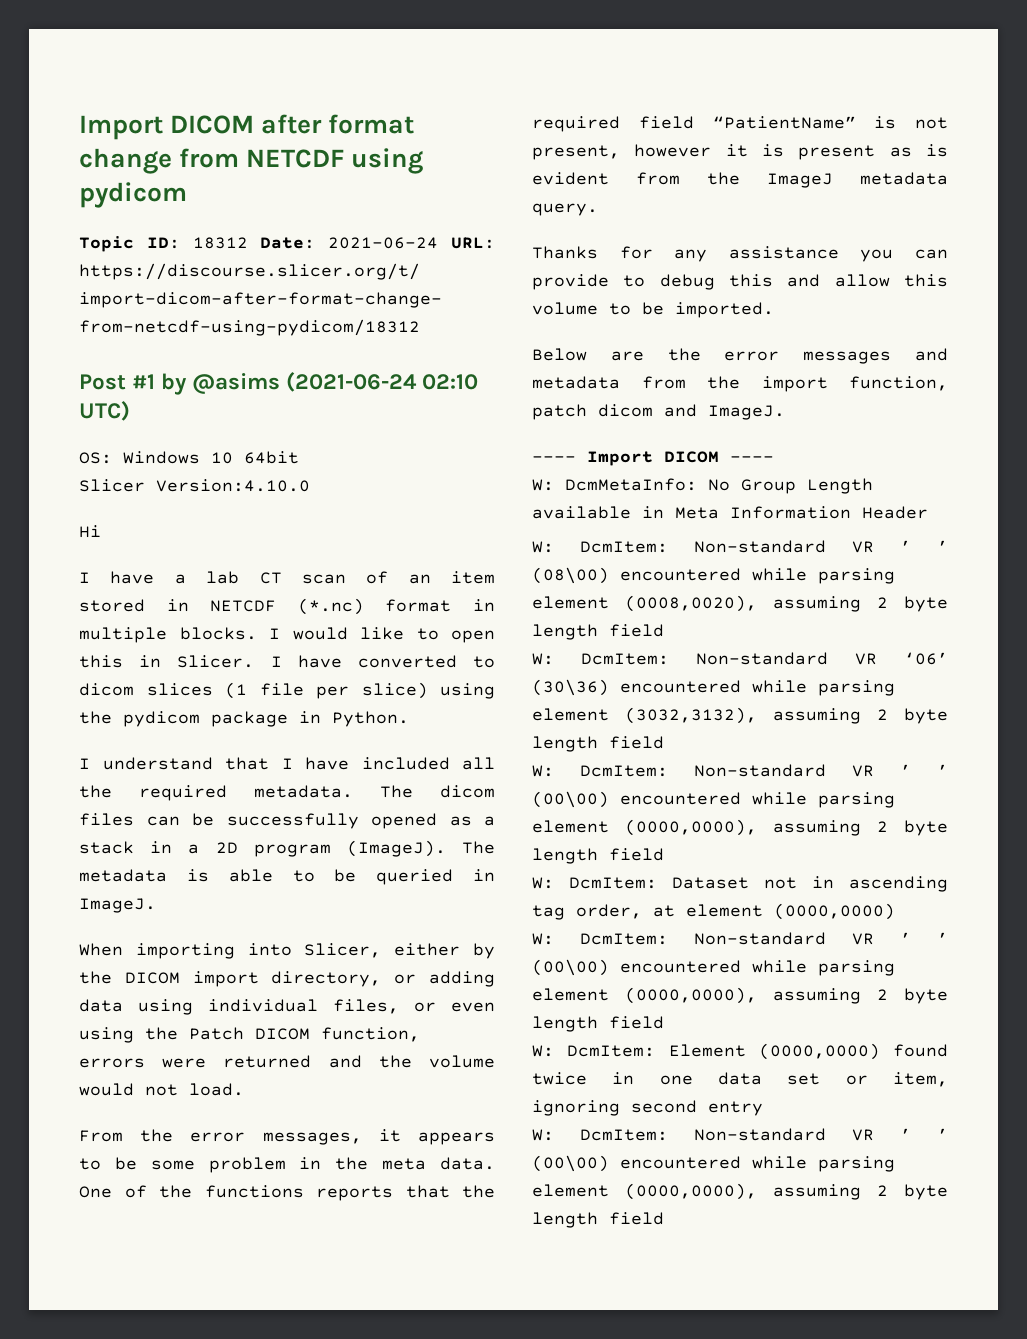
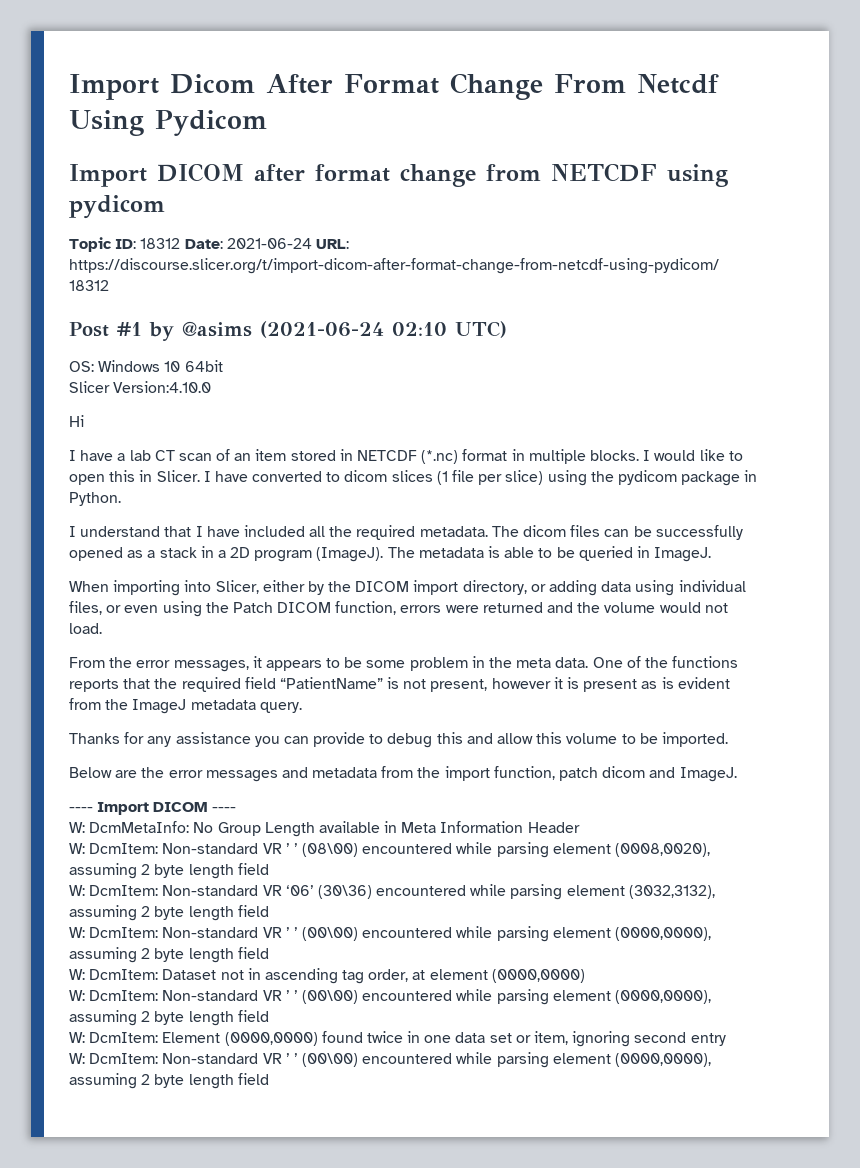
[79,115,163,140] Import -> [69,73,719,100] [69,110,267,136] [69,164,147,187] Import Dicom After Format Change From Netcdf Using Pydicom // Import

